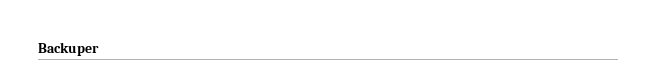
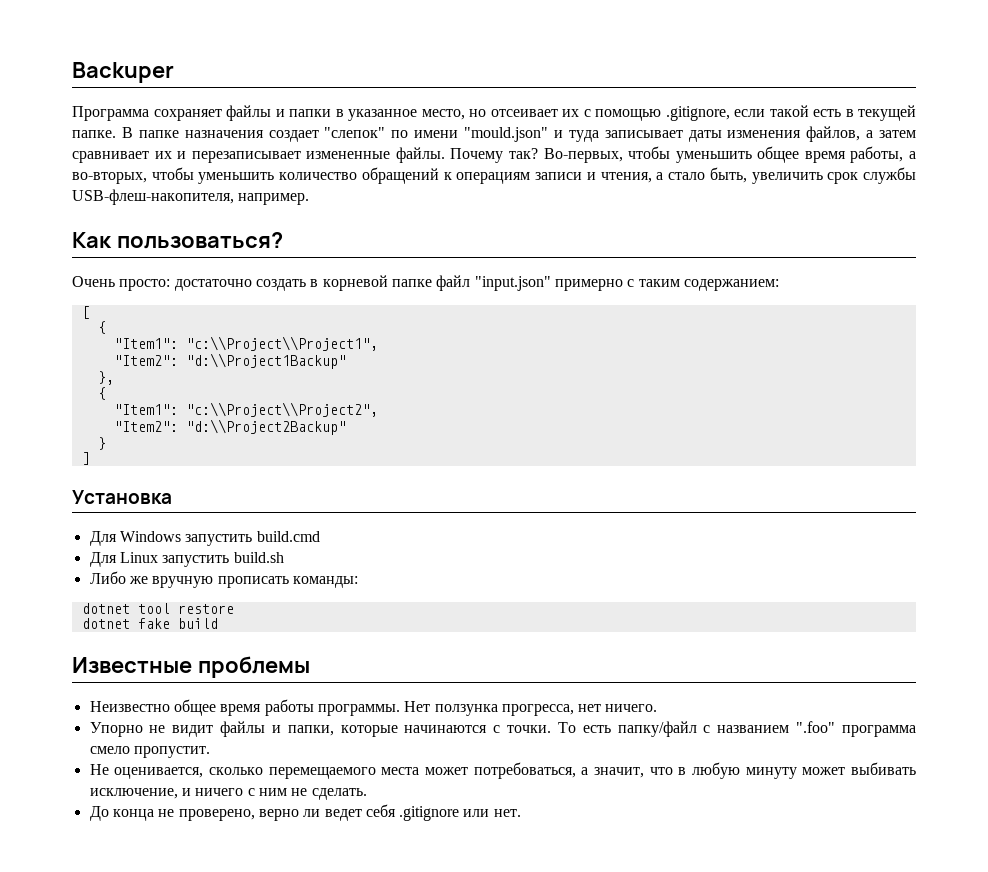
(99, 49) none -> [72,105,916,121] [72,126,916,142] [72,146,916,163] [72,167,917,184] [72,189,310,205] [72,232,283,249] [72,275,779,291] [81,306,90,319] [97,321,106,334] [113,336,378,351] [113,353,346,369] [97,371,114,385] [97,387,106,400] [113,402,378,417] [113,419,346,435] [97,437,106,450] [81,452,90,465] [72,490,172,504] [89,531,320,546] [89,552,284,567] [89,571,358,588] [81,603,234,614] [81,618,218,629] [72,656,310,678] [89,699,658,716] [89,721,916,737] [89,746,210,758] [89,762,917,779] [89,788,367,800] [89,804,521,821] // Программа сохраняет файлы и папки в указанное место, но отсеивает их с помощью .gitignore, если такой есть в текущей папке. В папке назначения создает "слепок" по имени "mould.json" и туда записывает даты изменения файлов, а затем сравнивает их и перезаписывает измененные файлы. Почему так? Во-первых, чтобы уменьшить общее время работы, а во-вторых, чтобы уменьшить количество обращений к операциям записи и чтения, а стало быть, увеличить срок службы USB-флеш-накопителя, например. // Как пользоваться? // Очень просто: достаточно создать в корневой папке файл "input.json" примерно с таким содержанием: // [ // { // "Item1": "c:\\Project\\Project1", // "Item2": "d:\\Project1Backup" // }, // { // "Item1": "c:\\Project\\Project2", // "Item2": "d:\\Project2Backup" // } // ] // Установка // Для Windows запустить build.cmd // Для Linux запустить build.sh // Либо же вручную прописать команды: // dotnet tool restore // dotnet fake build // Известные проблемы // Неизвестно общее время работы программы. Нет ползунка прогресса, нет ничего. // Упорно не видит файлы и папки, которые начинаются с точки. То есть папку/файл с названием ".foo" программа смело пропустит. // Не оценивается, сколько перемещаемого места может потребоваться, а значит, что в любую минуту может выбивать исключение, и ничего с ним не сделать. // До конца не проверено, верно ли ведет себя .gitignore или нет.

